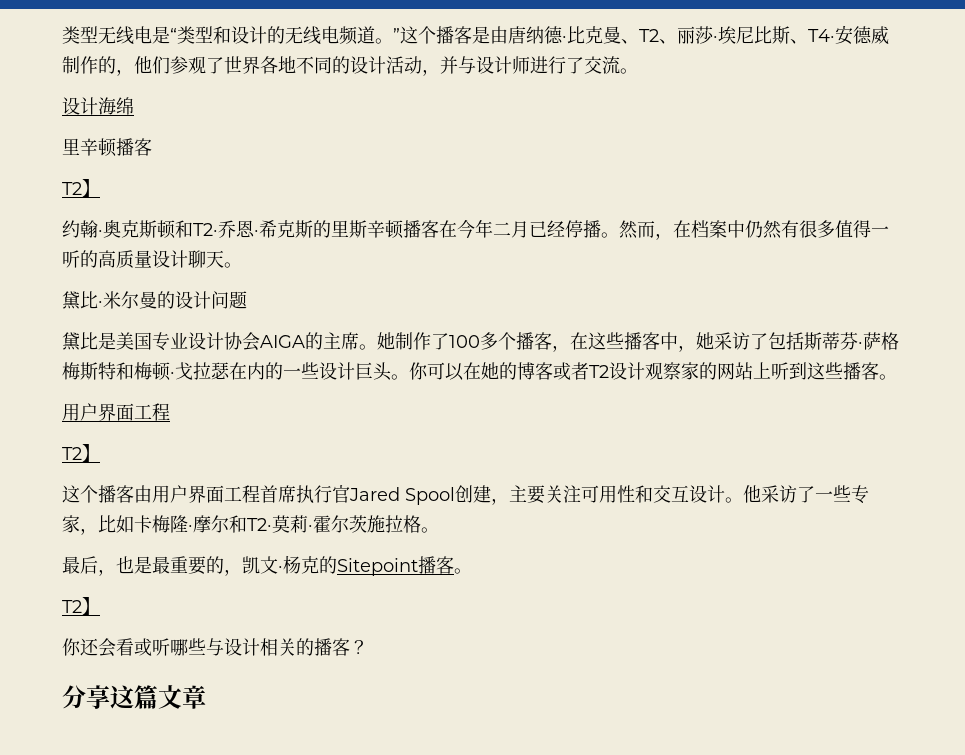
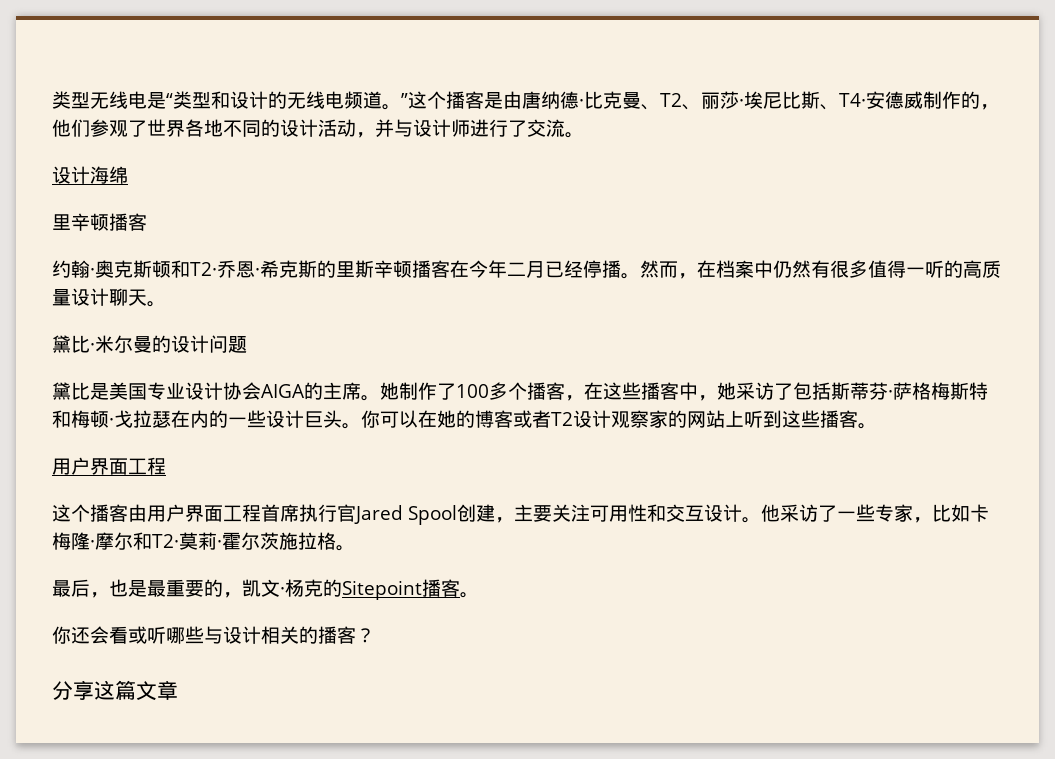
[62,179,100,197] // T2】 -> (147, 222) none
[62,444,100,462] // T2】 -> (166, 466) none
[62,597,100,615] // T2】 -> (479, 595) none

